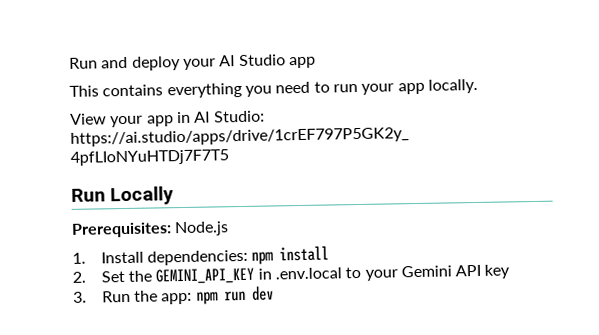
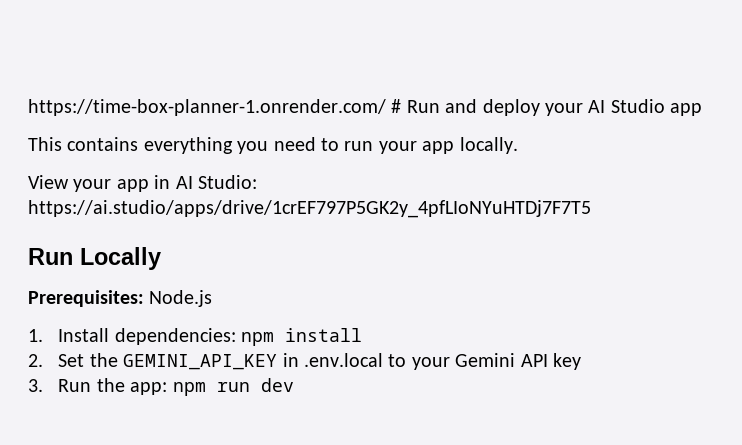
(69, 63) none -> [28,99,402,116] https://time-box-planner-1.onrender.com/ #

